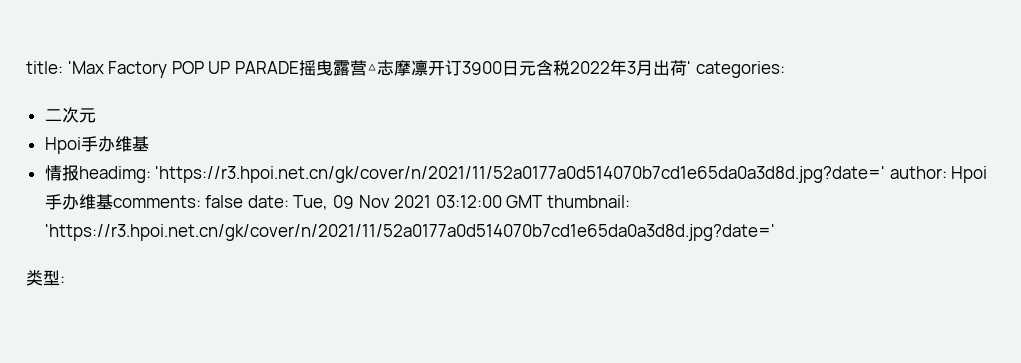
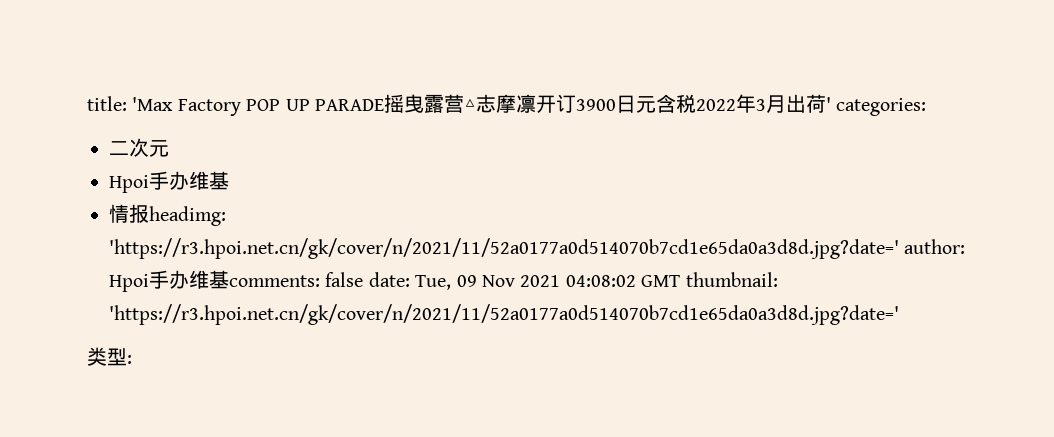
[435,195,502,208] 03:12:00 -> [565,275,636,287] 04:08:02

